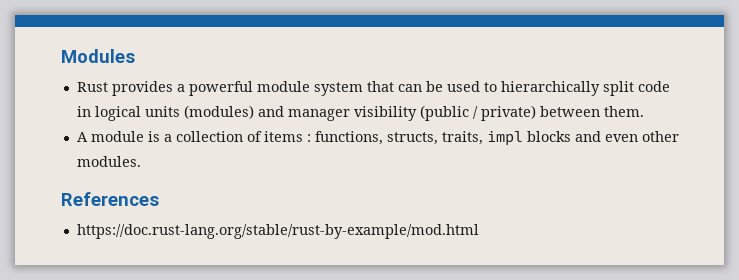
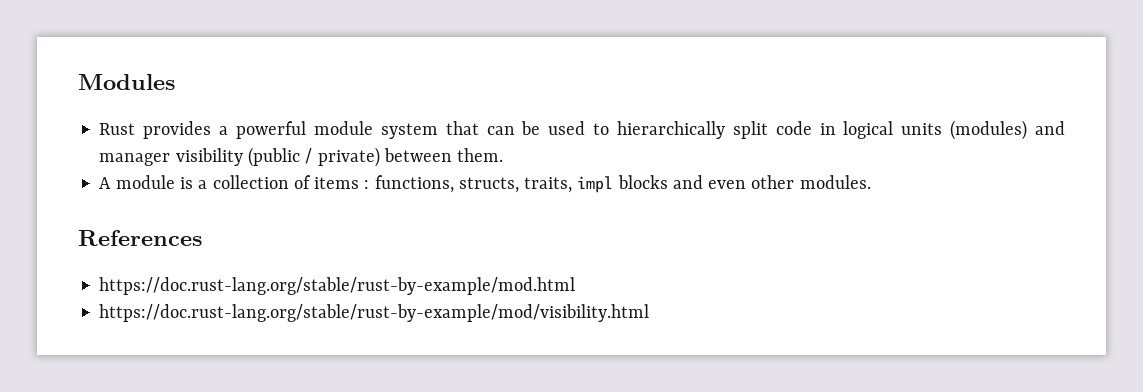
(479, 231) none -> [99,304,650,322] // https://doc.rust-lang.org/stable/rust-by-example/mod/visibility.html

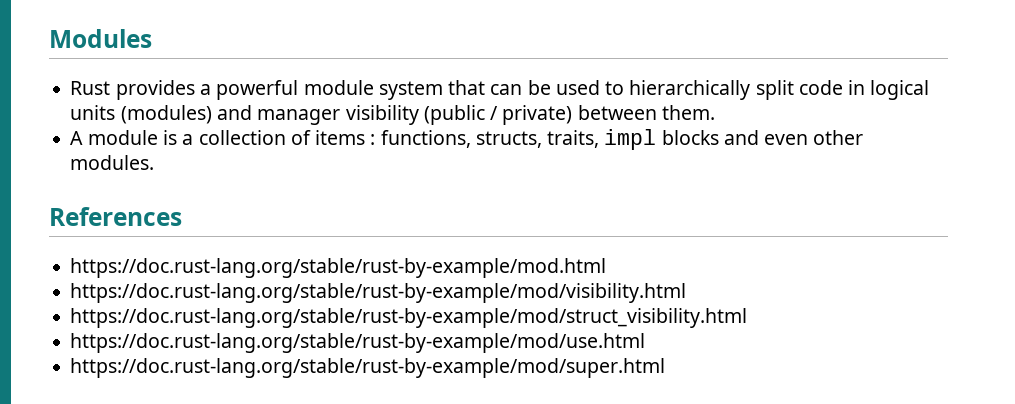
(650, 313) none -> [70,308,748,328] [70,333,646,353] [70,358,666,378] // https://doc.rust-lang.org/stable/rust-by-example/mod/struct_visibility.html // https://doc.rust-lang.org/stable/rust-by-example/mod/use.html // https://doc.rust-lang.org/stable/rust-by-example/mod/super.html

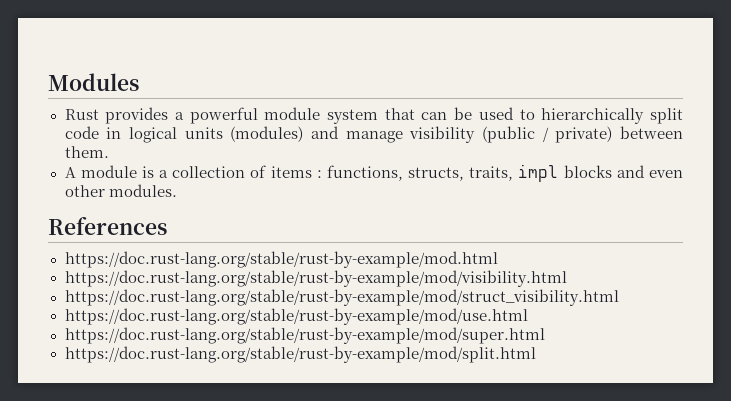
[257,109,341,125] manager -> [345,131,403,143] manage
(666, 368) none -> [64,346,536,363] // https://doc.rust-lang.org/stable/rust-by-example/mod/split.html

